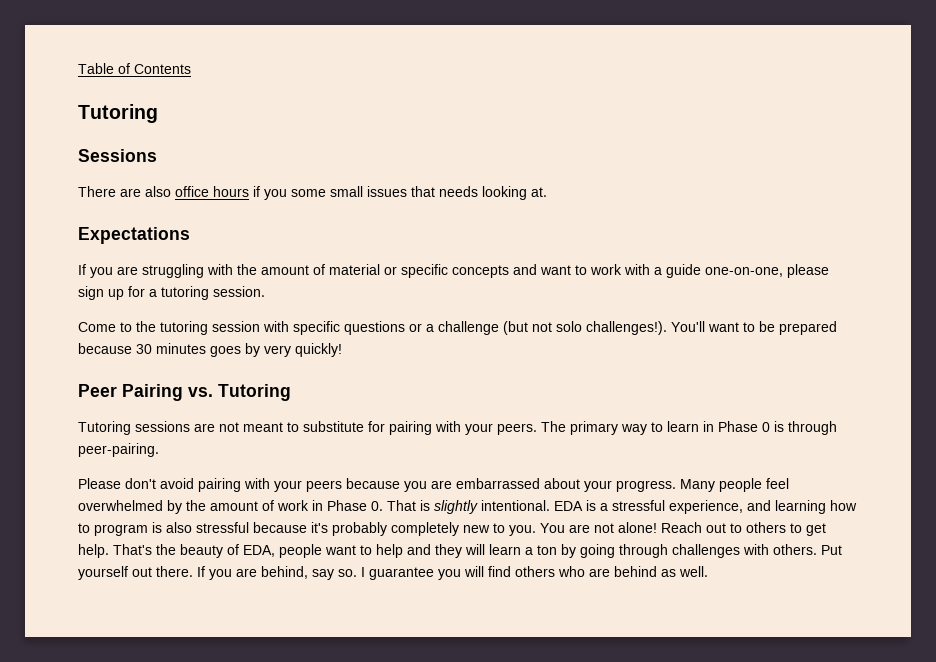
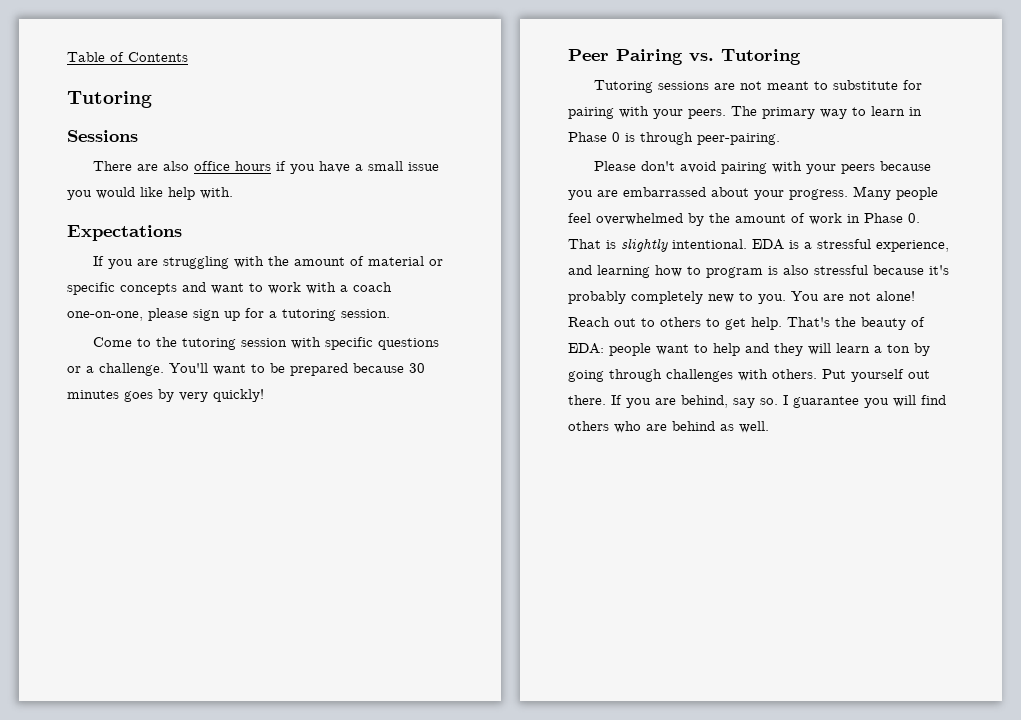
[291,186,547,200] some small issues that needs looking at. -> [318,161,439,173] [67,187,233,200] have a small issue you would like help with.
[666,264,701,278] guide -> [353,282,392,292] coach
[438,321,667,335] challenge (but not solo challenges!). -> [99,363,164,376] challenge.
[243,545,275,557] EDA, -> [568,343,604,354] EDA:

